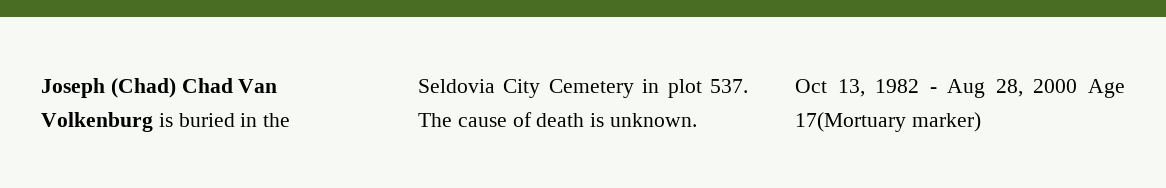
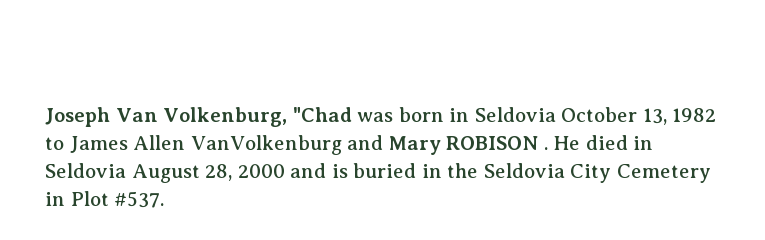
[110,78,278,98] [41,112,153,132] (Chad) Chad Van Volkenburg -> [115,107,717,127] [45,135,654,155] [45,163,327,183] Van Volkenburg, "Chad was born in Seldovia October 13, 1982 to James Allen VanVolkenburg and Mary ROBISON . He died in Seldovia August 28, 2000 and
[667,79,748,98] [418,112,698,127] [795,79,1125,98] [795,112,981,132] plot 537. The cause of death is unknown. // Oct 13, 1982 - Aug 28, 2000 Age 17(Mortuary marker) -> [70,191,165,208] Plot #537.

